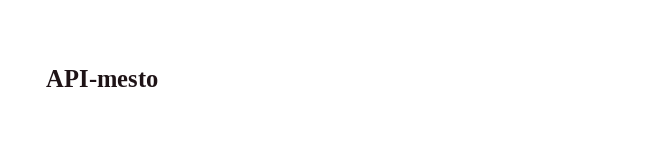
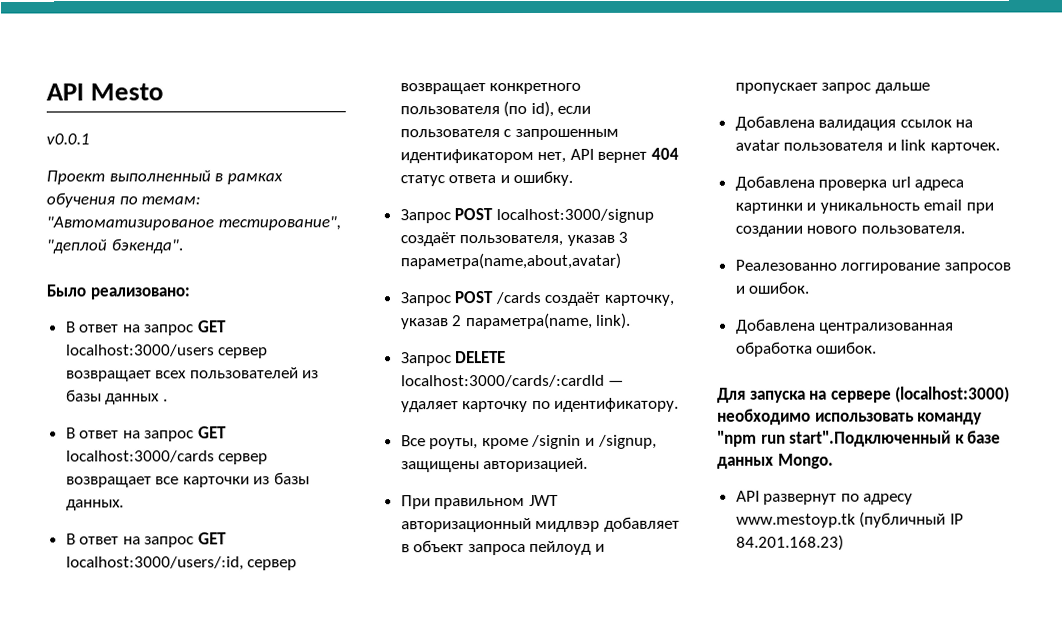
[46,70,158,87] API-mesto -> [46,83,165,101] [46,133,90,145] [46,170,283,185] [46,192,202,208] [46,216,341,231] [46,238,183,254] [46,284,190,300] [65,320,228,336] [65,344,269,359] [65,367,320,382] [65,389,168,405] [65,426,228,442] [65,450,269,465] [65,472,311,488] [65,499,124,511] [65,532,228,548] [65,556,298,571] [399,82,582,95] [399,100,592,118] [399,128,619,141] [399,147,680,164] [399,170,574,187] [399,208,654,224] [399,231,629,247] [399,252,621,270] [399,291,675,307] [400,312,632,330] [400,351,507,367] [400,374,625,388] [400,397,680,413] [400,434,657,450] [400,457,589,473] [400,494,559,510] [400,516,680,533] [400,540,606,556] [734,82,930,94] [734,115,974,131] [734,139,1001,154] [734,175,965,191] [734,199,995,214] [734,225,965,237] [734,259,1011,274] [734,281,810,294] [735,318,955,334] [735,341,878,357] [717,386,1011,403] [717,408,983,425] [717,430,1002,447] [717,453,834,469] [735,490,914,505] [735,511,964,528] [735,534,844,551] API Mesto // v0.0.1 // Проект выполненный в рамках обучения по темам: "Автоматизированое тестирование", "деплой бэкенда". // Было реализовано: // В ответ на запрос GET localhost:3000/users сервер возвращает всех пользователей из базы данных . // В ответ на запрос GET localhost:3000/cards сервер возвращает все карточки из базы данных. // В ответ на запрос GET localhost:3000/users/:id, сервер возвращает конкретного пользователя (по id), если пользователя с запрошенным идентификатором нет, API вернет 404 статус ответа и ошибку. // Запрос POST localhost:3000/signup создаёт пользователя, указав 3 параметра(name,about,avatar) // Запрос POST /cards создаёт карточку, указав 2 параметра(name, link). // Запрос DELETE localhost:3000/cards/:cardId — удаляет карточку по идентификатору. // Все роуты, кроме /signin и /signup, защищены авторизацией. // При правильном JWT авторизационный мидлвэр добавляет в объект запроса пейлоуд и пропускает запрос дальше // Добавлена валидация ссылок на avatar пользователя и link карточек. // Добавлена проверка url адреса картинки и уникальность email при создании нового пользователя. // Реалезованно логгирование запросов и ошибок. // Добавлена централизованная обработка ошибок. // Для запуска на сервере (localhost:3000) необходимо использовать команду "npm run start".Подключенный к базе данных Mongo. // API развернут по адресу www.mestoyp.tk (публичный IP 84.201.168.23)

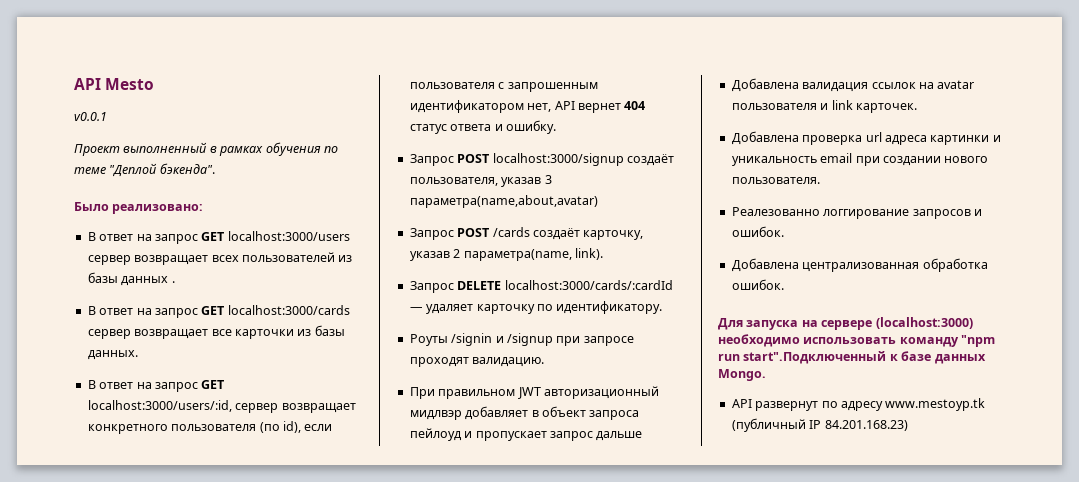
[141,196,202,205] [46,216,341,231] [46,239,107,254] темам: "Автоматизированое тестирование", "деплой -> [74,163,158,177] теме "Деплой
[400,434,657,450] [400,457,589,473] Все роуты, кроме /signin и /signup, защищены авторизацией. -> [409,333,634,346] [409,357,545,367] Роуты /signin и /signup при запросе проходят валидацию.

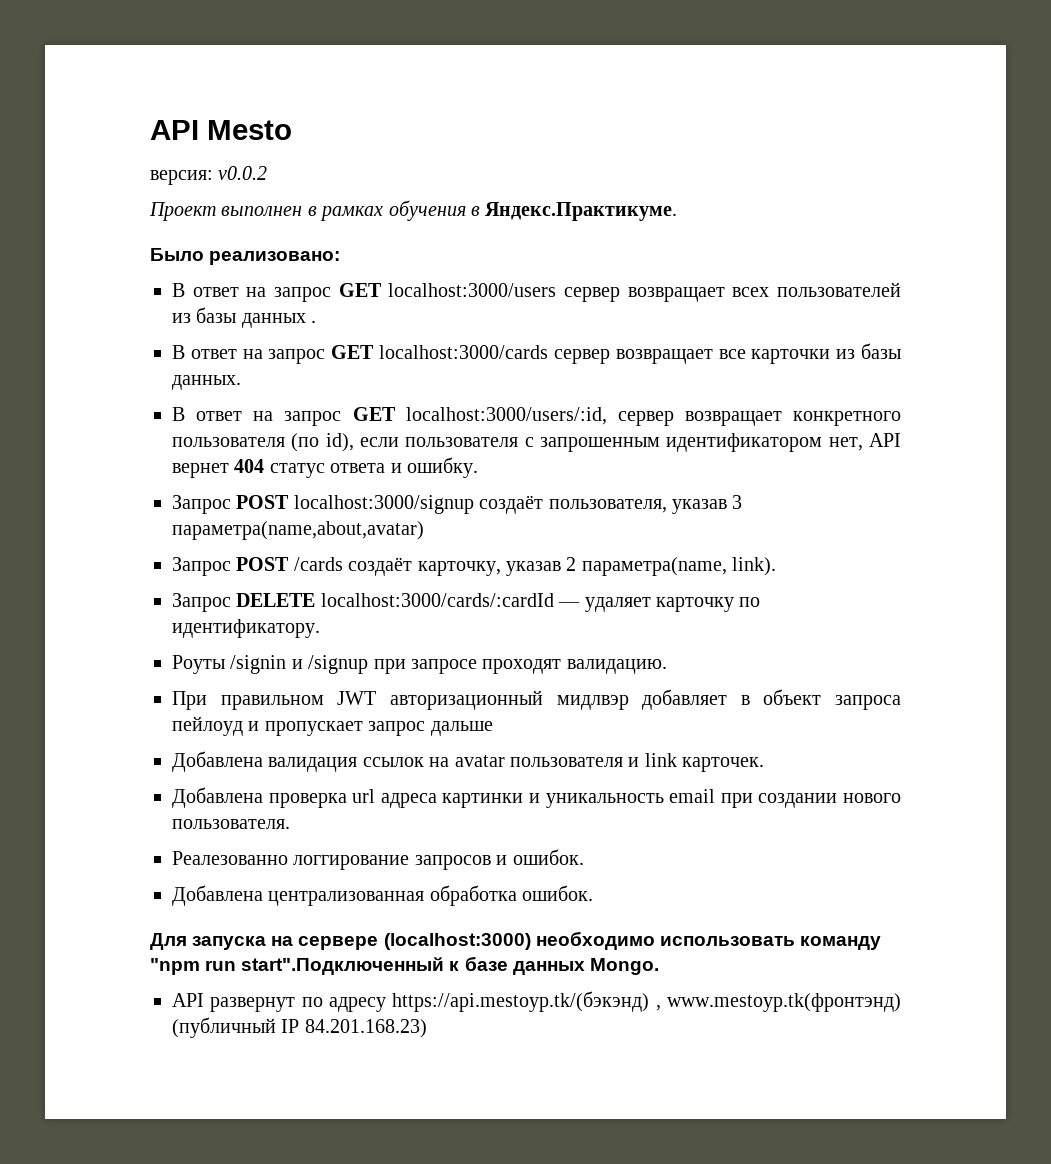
[74,112,107,121] v0.0.1 -> [150,166,268,185] версия: v0.0.2
[123,142,208,153] выполненный -> [221,206,303,216] выполнен
[323,146,338,153] [74,163,215,177] по теме "Деплой бэкенда". -> [471,202,678,221] в Яндекс.Практикуме.
[885,398,986,411] www.mestoyp.tk -> [392,991,901,1012] https://api.mestoyp.tk/(бэкэнд) , www.mestoyp.tk(фронтэнд)

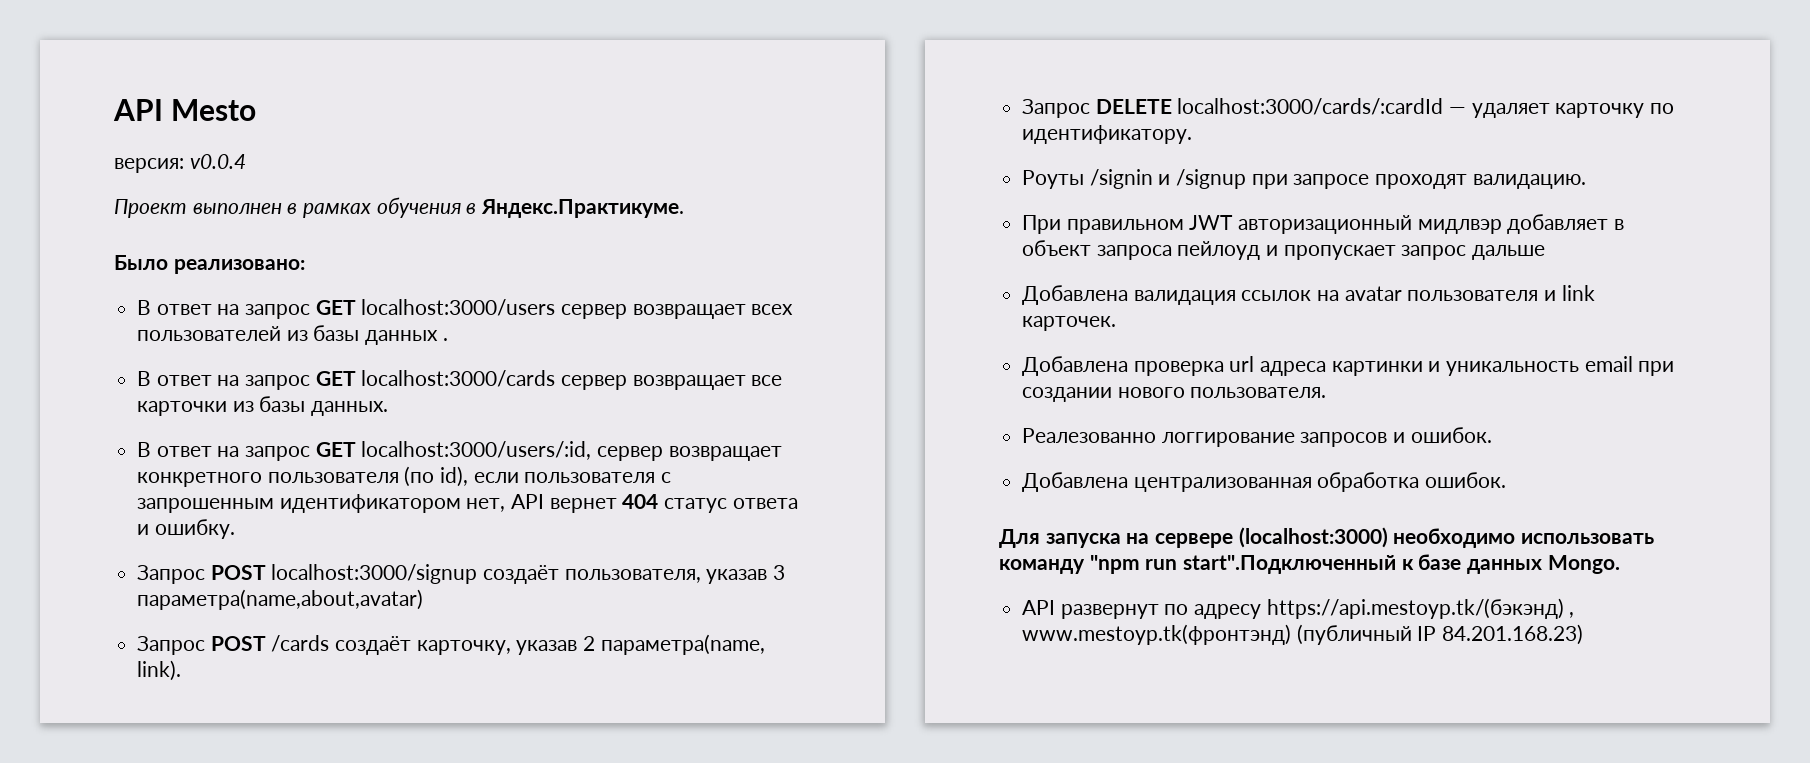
[218,166,268,180] v0.0.2 -> [189,154,246,169] v0.0.4

